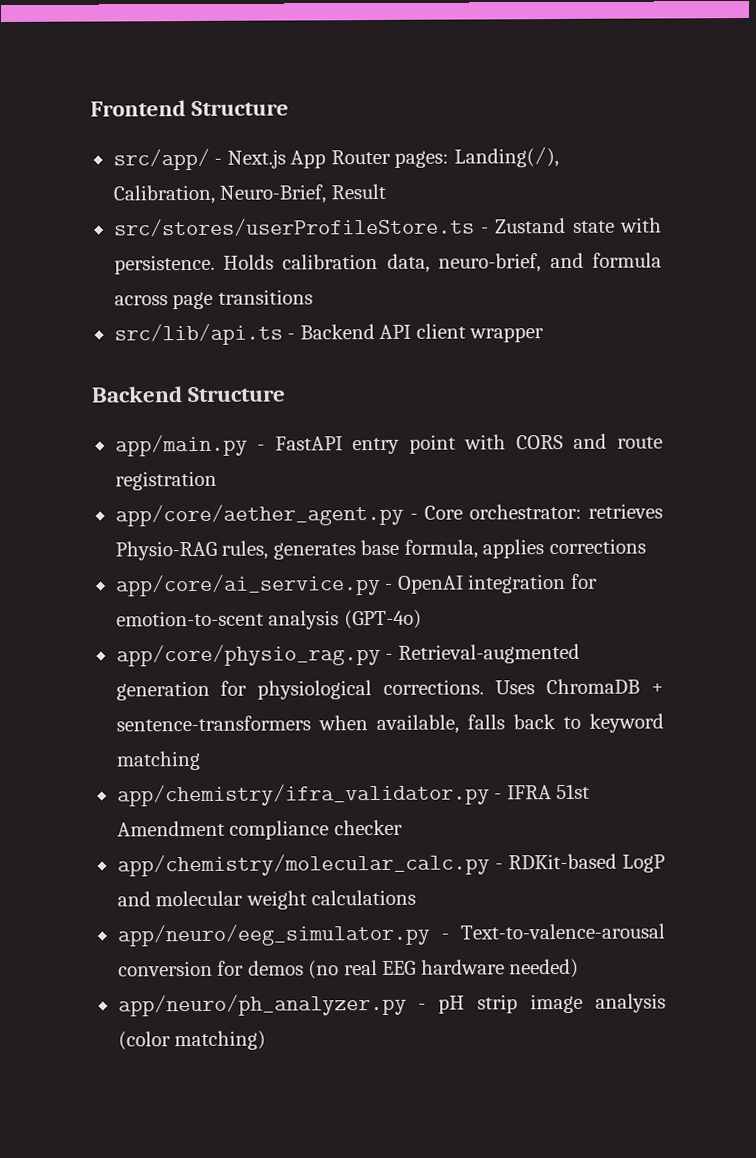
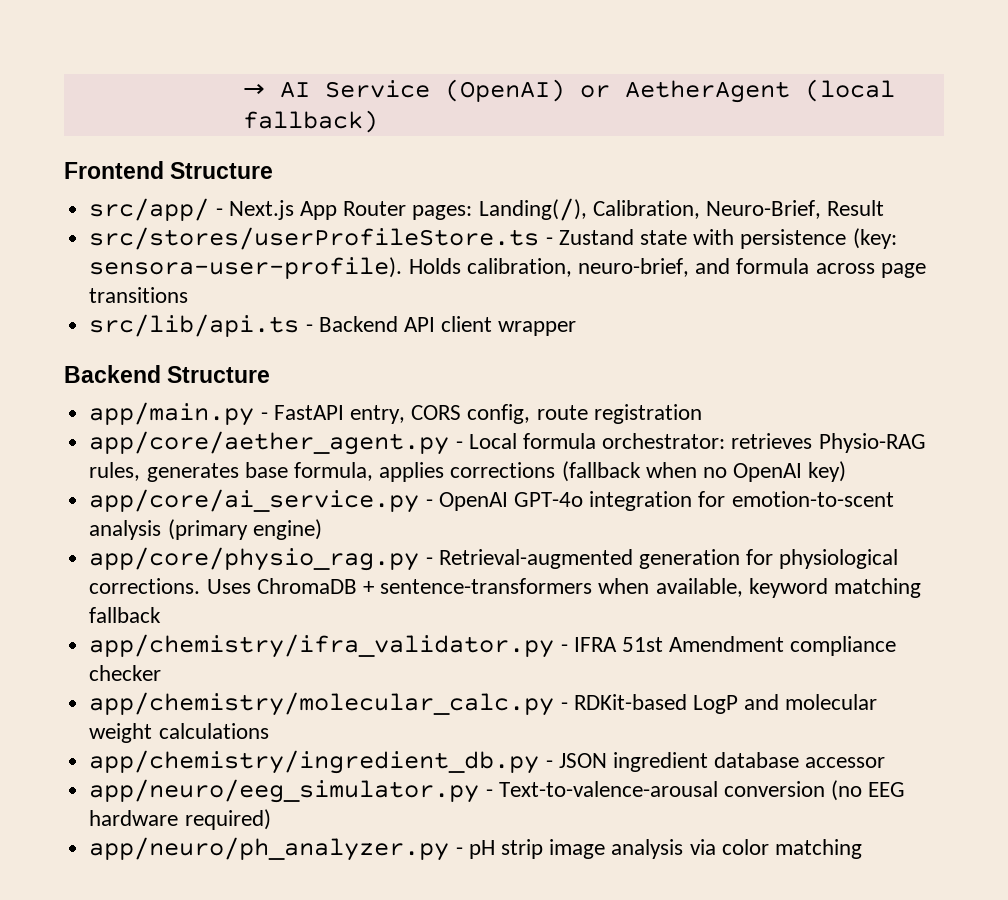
(90, 108) none -> [242,79,895,103] [242,110,378,133] → AI Service (OpenAI) or AetherAgent (local fallback) //
[113,253,430,275] persistence. Holds calibration data, -> [740,228,897,249] [89,257,572,279] persistence (key: sensora-user-profile). Holds calibration,
[352,433,608,455] entry point with CORS and -> [349,404,531,424] entry, CORS config,
[423,505,463,520] Core -> [468,433,596,449] Local formula
(646, 546) none -> [561,461,847,482] (fallback when no OpenAI key)
(464, 584) none -> [513,492,583,507] GPT-4o
[343,609,422,630] (GPT-4o) -> [167,519,322,540] (primary engine)
[466,714,581,730] falls back to -> (743, 587) none
(201, 760) none -> [89,607,162,623] fallback
(417, 897) none -> [89,750,886,774] // app/chemistry/ingredient_db.py - JSON ingredient database accessor
[217,960,378,980] for demos (no real -> [831,780,863,801] (no
[509,958,580,979] needed) -> [184,809,271,830] required)
[117,1030,267,1051] (color matching) -> [689,839,862,859] via color matching

